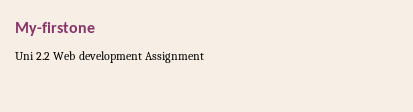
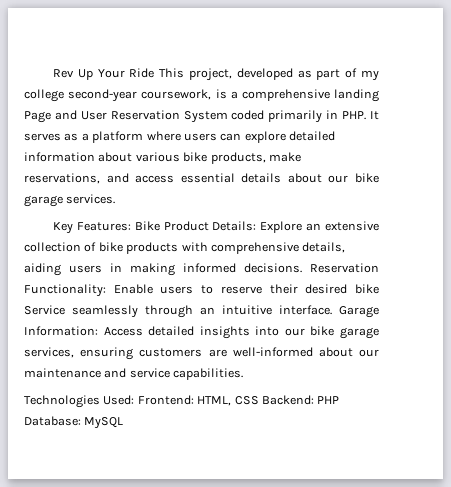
[15,22,95,36] [15,51,204,63] My-firstone // Uni 2.2 Web development Assignment -> [52,68,379,81] [24,89,379,102] [24,110,380,123] [24,131,335,143] [24,152,301,164] [24,173,379,184] [24,194,116,207] [52,221,380,234] [24,242,346,254] [24,263,379,276] [24,284,380,297] [24,305,379,318] [24,326,379,339] [24,347,379,360] [24,368,244,380] [24,395,340,408] [24,416,124,429] Rev Up Your Ride This project, developed as part of my college second-year coursework, is a comprehensive landing Page and User Reservation System coded primarily in PHP. It serves as a platform where users can explore detailed information about various bike products, make reservations, and access essential details about our bike garage services. // Key Features: Bike Product Details: Explore an extensive collection of bike products with comprehensive details, aiding users in making informed decisions. Reservation Functionality: Enable users to reserve their desired bike Service seamlessly through an intuitive interface. Garage Information: Access detailed insights into our bike garage services, ensuring customers are well-informed about our maintenance and service capabilities. // Technologies Used: Frontend: HTML, CSS Backend: PHP Database: MySQL

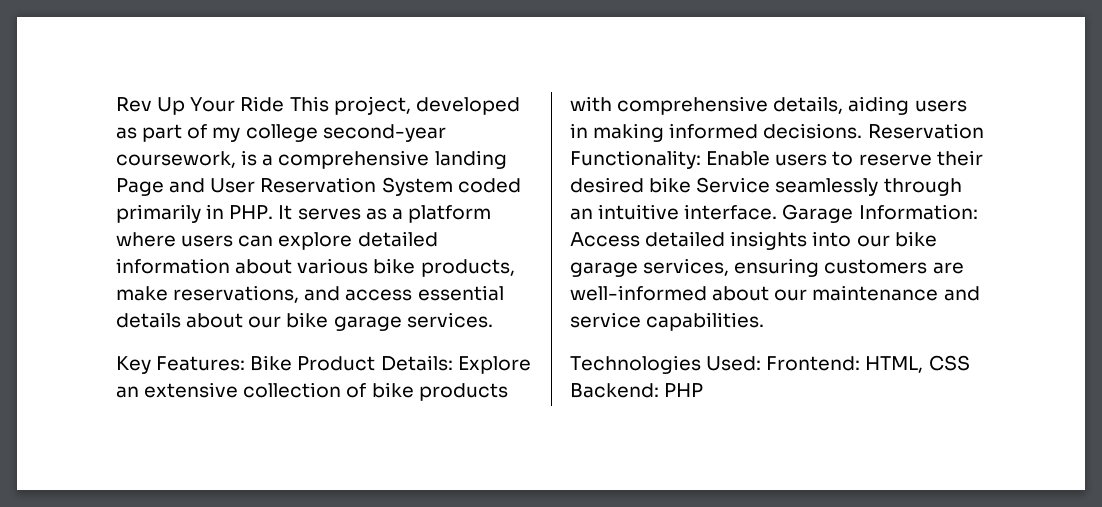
[24,416,124,429] Database: MySQL -> (704, 390) none

